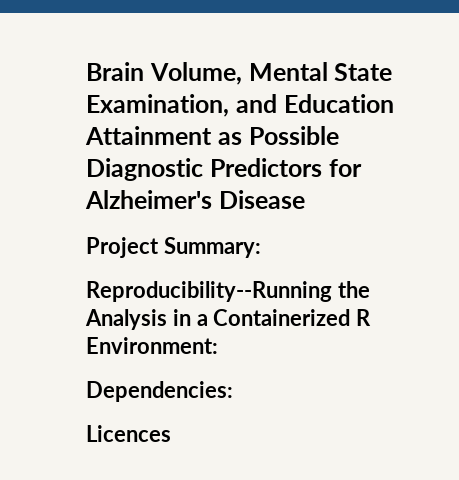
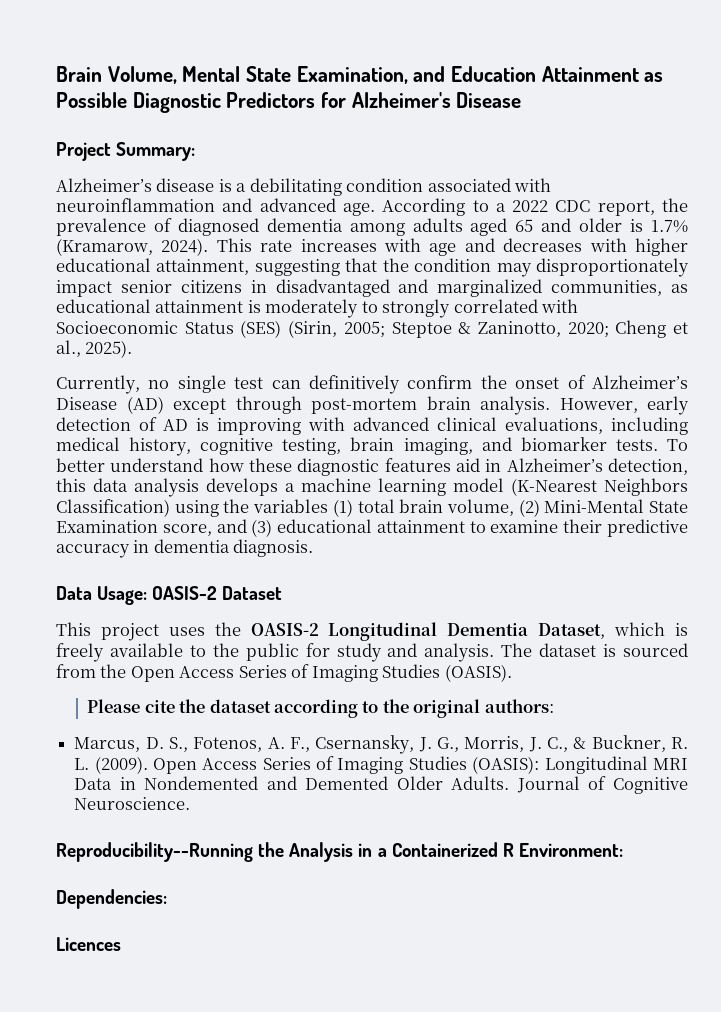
(261, 247) none -> [56,178,552,196] [56,198,688,216] [56,218,689,236] [56,238,688,256] [56,258,690,277] [56,279,688,297] [56,299,579,318] [56,320,688,338] [56,340,133,358] [56,375,688,394] [56,396,689,415] [56,417,688,435] [56,437,688,456] [56,458,688,476] [56,478,688,497] [56,499,688,517] [56,519,688,537] [56,539,314,558] [56,586,283,605] [56,622,689,641] [56,643,688,662] [56,664,512,682] [87,699,554,718] [74,735,688,754] [74,756,688,774] [74,776,688,794] [74,797,191,810] // Alzheimer’s disease is a debilitating condition associated with neuroinflammation and advanced age. According to a 2022 CDC report, the prevalence of diagnosed dementia among adults aged 65 and older is 1.7% (Kramarow, 2024). This rate increases with age and decreases with higher educational attainment, suggesting that the condition may disproportionately impact senior citizens in disadvantaged and marginalized communities, as educational attainment is moderately to strongly correlated with Socioeconomic Status (SES) (Sirin, 2005; Steptoe & Zaninotto, 2020; Cheng et al., 2025). // Currently, no single test can definitively confirm the onset of Alzheimer’s Disease (AD) except through post-mortem brain analysis. However, early detection of AD is improving with advanced clinical evaluations, including medical history, cognitive testing, brain imaging, and biomarker tests. To better understand how these diagnostic features aid in Alzheimer’s detection, this data analysis develops a machine learning model (K-Nearest Neighbors Classification) using the variables (1) total brain volume, (2) Mini-Mental State Examination score, and (3) educational attainment to examine their predictive accuracy in dementia diagnosis. // Data Usage: OASIS-2 Dataset // This project uses the OASIS-2 Longitudinal Dementia Dataset, which is freely available to the public for study and analysis. The dataset is sourced from the Open Access Series of Imaging Studies (OASIS). // Please cite the dataset according to the original authors: // Marcus, D. S., Fotenos, A. F., Csernansky, J. G., Morris, J. C., & Buckner, R. L. (2009). Open Access Series of Imaging Studies (OASIS): Longitudinal MRI Data in Nondemented and Demented Older Adults. Journal of Cognitive Neuroscience.

